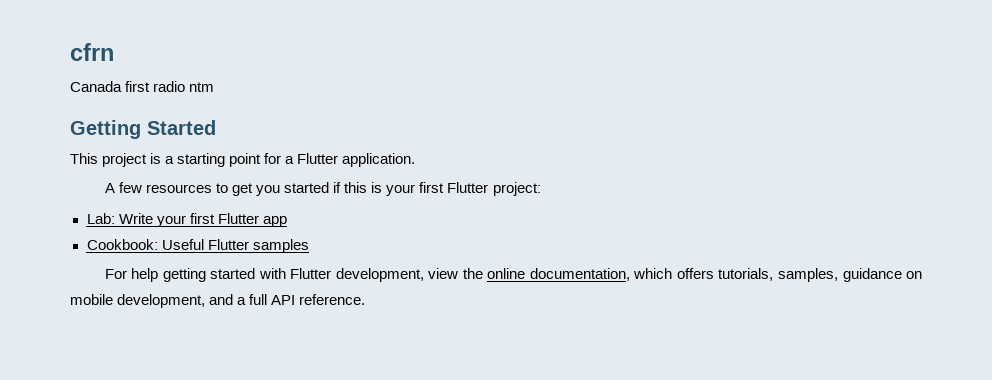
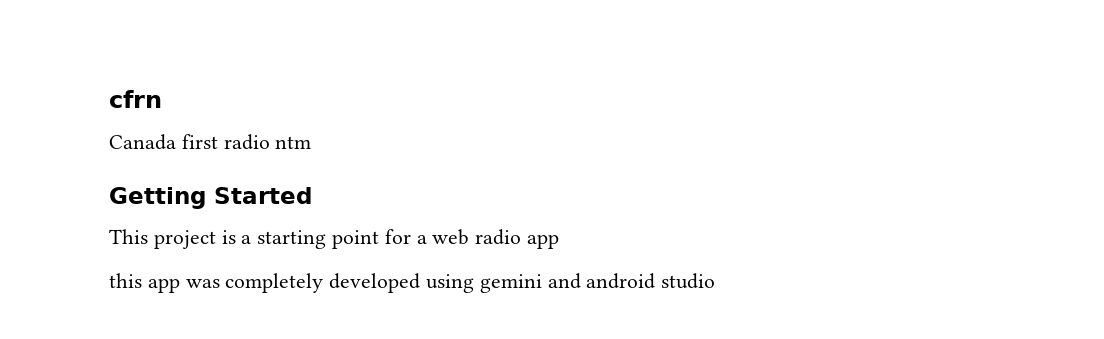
[297,153,416,167] [104,182,541,196] [86,213,287,227] [86,239,309,253] [104,268,923,282] [70,294,366,308] Flutter application. // A few resources to get you started if this is your first Flutter project: // Lab: Write your first Flutter app // Cookbook: Useful Flutter samples // For help getting started with Flutter development, view the online documentation, which offers tutorials, samples, guidance on mobile development, and a full API reference. -> [432,229,560,249] [109,273,716,293] web radio app // this app was completely developed using gemini and android studio

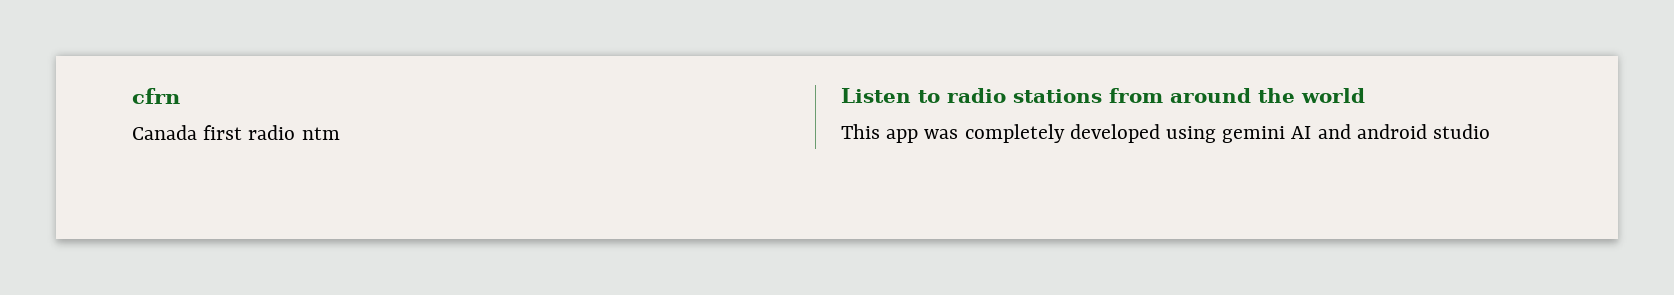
[109,187,312,209] [109,229,560,249] [109,273,142,288] Getting Started // This project is a starting point for a web radio app // this -> [841,88,1365,103] [841,124,880,139] Listen to radio stations from around the world // This
(542, 283) none -> [1291,126,1312,139] AI

